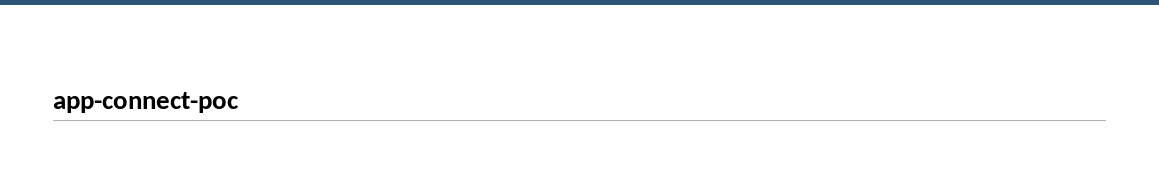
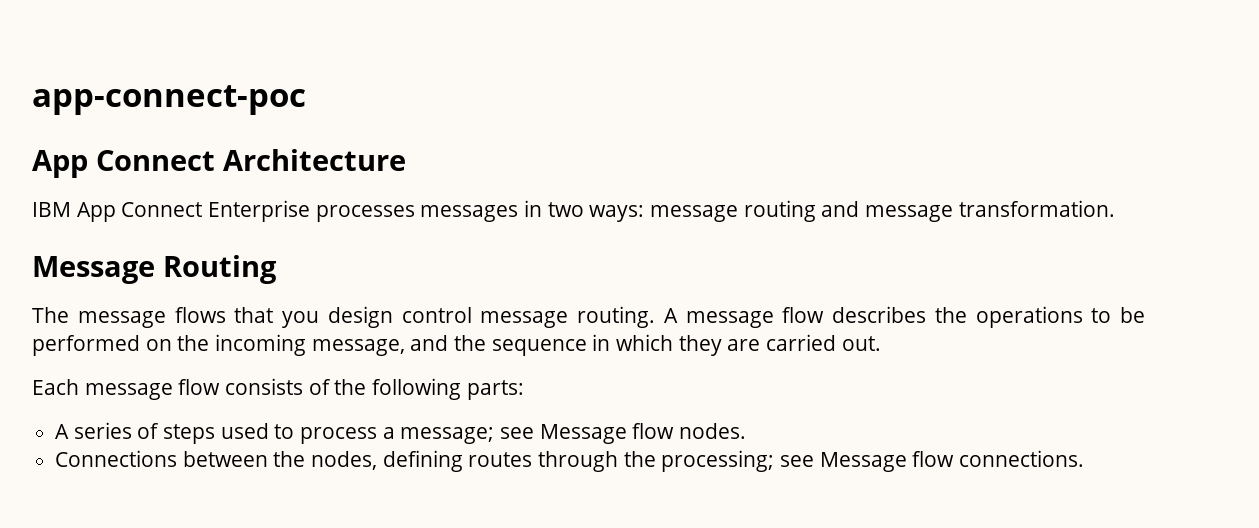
(239, 102) none -> [32,149,406,178] [32,200,1115,222] [32,255,277,284] [32,306,1145,328] [32,334,881,356] [32,378,524,400] [55,422,747,444] [55,450,1085,472] // App Connect Architecture // IBM App Connect Enterprise processes messages in two ways: message routing and message transformation. // Message Routing // The message flows that you design control message routing. A message flow describes the operations to be performed on the incoming message, and the sequence in which they are carried out. // Each message flow consists of the following parts: // A series of steps used to process a message; see Message flow nodes. // Connections between the nodes, defining routes through the processing; see Message flow connections.

